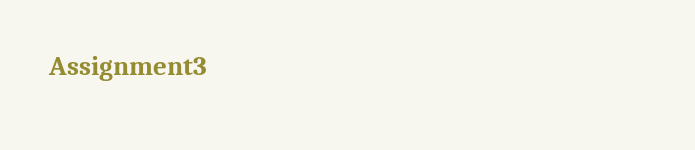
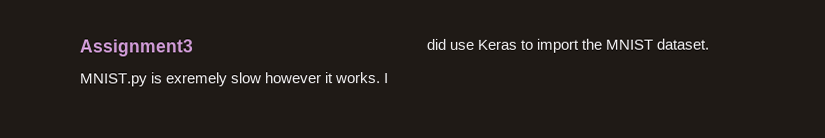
(207, 68) none -> [80,72,390,87] [426,38,710,53] // MNIST.py is exremely slow however it works. I did use Keras to import the MNIST dataset.

